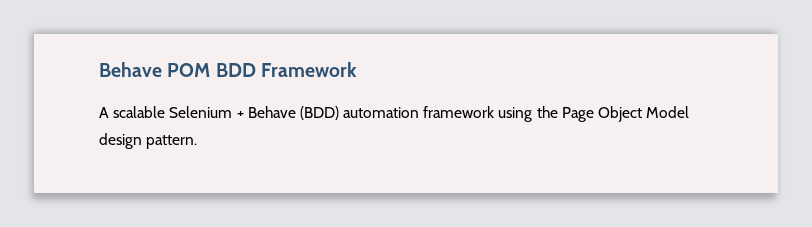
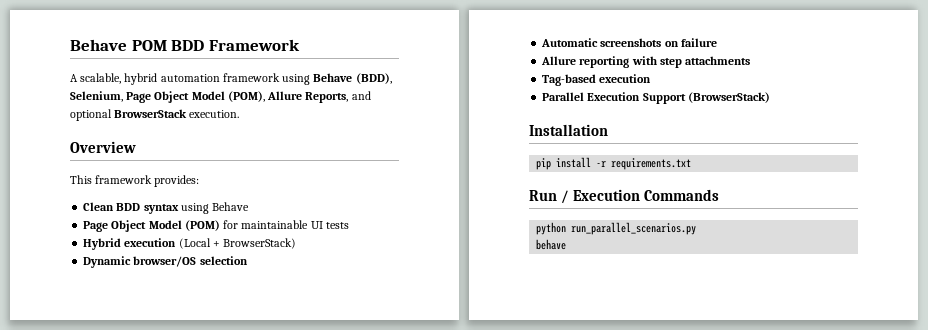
[113,106,690,122] [99,133,198,149] scalable Selenium + Behave (BDD) automation framework using the Page Object Model design pattern. -> [80,73,392,85] [70,91,371,103] [70,109,240,121] [70,141,136,153] [70,175,200,187] [83,202,250,214] [83,220,349,232] [83,238,297,250] [83,256,248,268] [541,38,717,47] [541,56,751,68] [542,74,652,86] [542,92,770,104] [529,124,608,136] [536,157,692,170] [529,189,720,204] [536,222,697,235] [536,239,567,250] scalable, hybrid automation framework using Behave (BDD), Selenium, Page Object Model (POM), Allure Reports, and optional BrowserStack execution. // Overview // This framework provides: // Clean BDD syntax using Behave // Page Object Model (POM) for maintainable UI tests // Hybrid execution (Local + BrowserStack) // Dynamic browser/OS selection // Automatic screenshots on failure // Allure reporting with step attachments // Tag-based execution // Parallel Execution Support (BrowserStack) // Installation // pip install -r requirements.txt // Run / Execution Commands // python run_parallel_scenarios.py // behave

